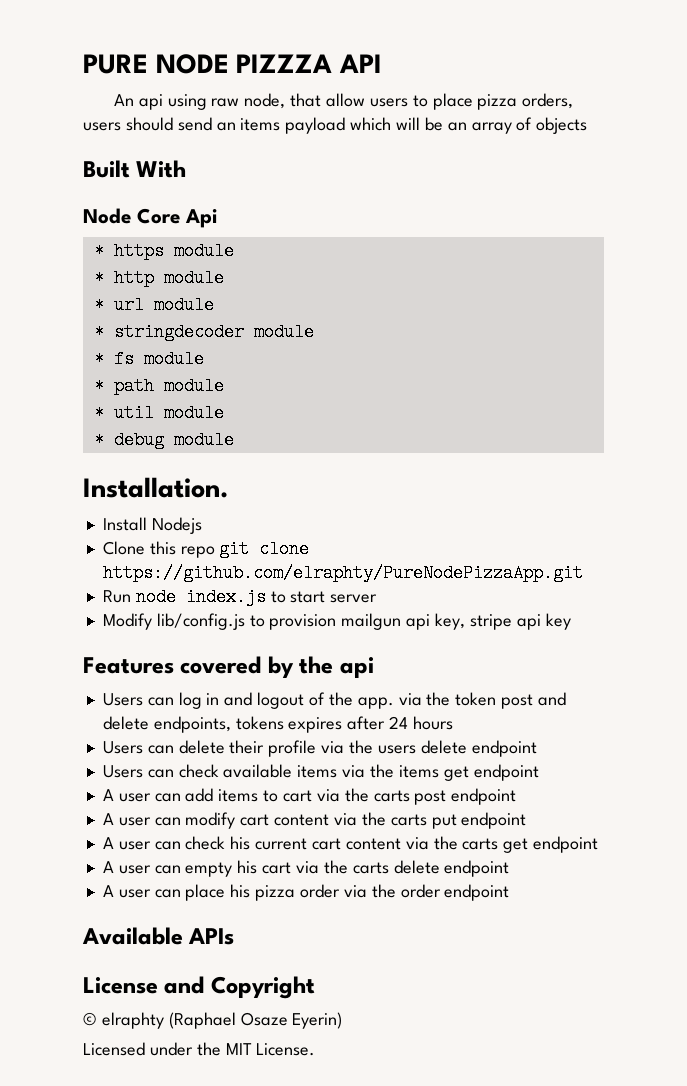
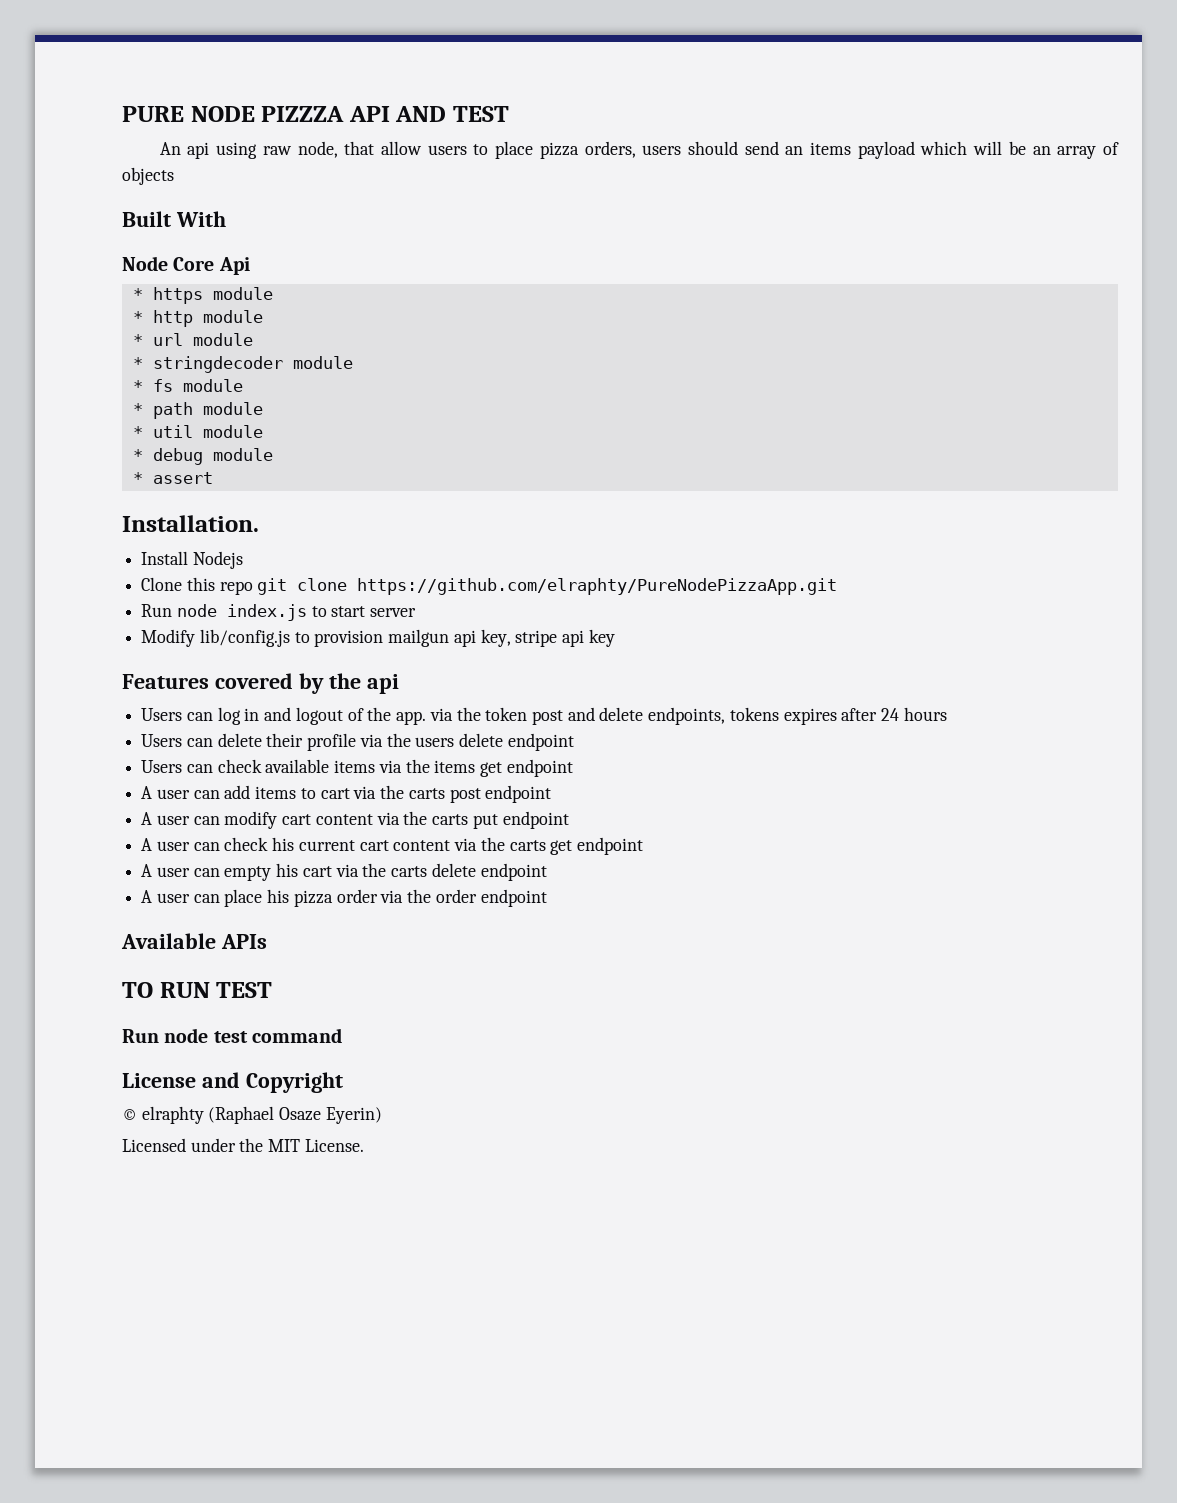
(382, 63) none -> [395,106,510,122] AND TEST
(234, 440) none -> [132,472,213,484] // * assert
(235, 936) none -> [122,982,273,998] [122,1028,342,1043] // TO RUN TEST // Run node test command

